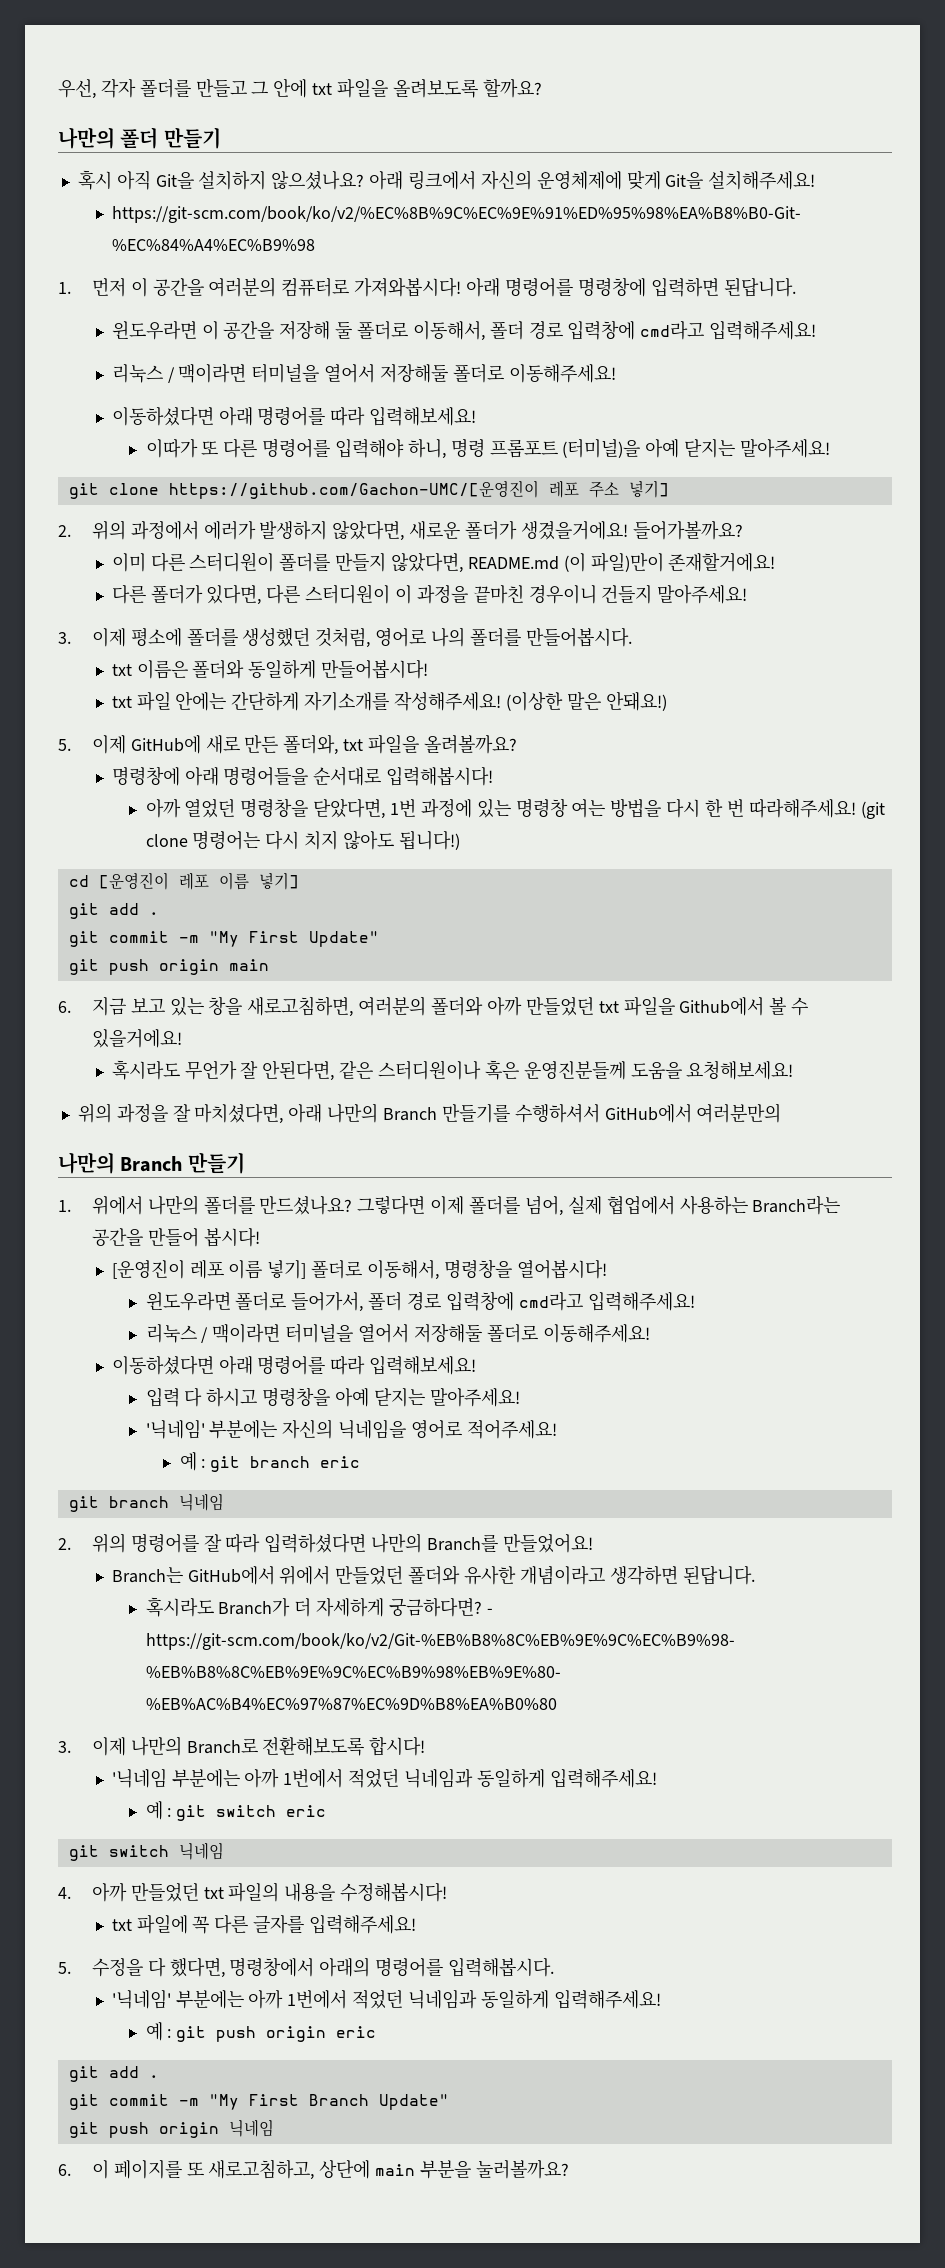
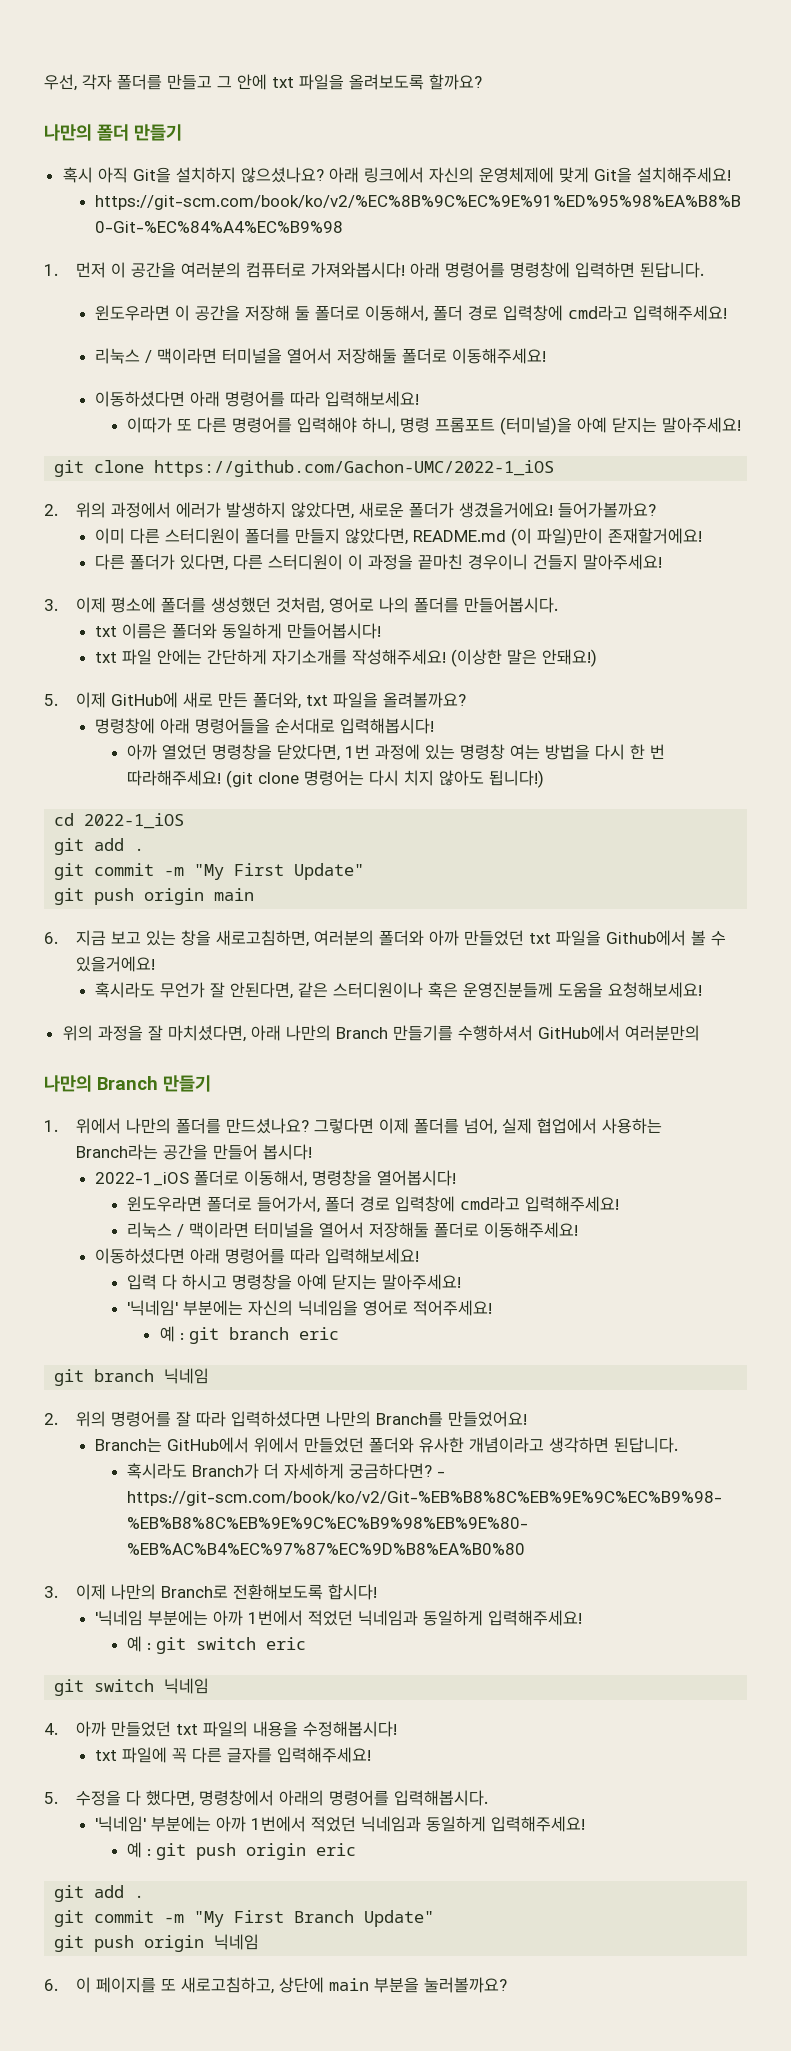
[168,480,669,499] https://github.com/Gachon-UMC/[운영진이 레포 주소 넣기] -> [154,460,555,477] https://github.com/Gachon-UMC/2022-1_iOS
[98,872,299,890] [운영진이 레포 이름 넣기] -> [84,813,185,829] 2022-1_iOS
[111,1260,307,1279] [운영진이 레포 이름 넣기] -> [95,1172,190,1186] 2022-1_iOS

